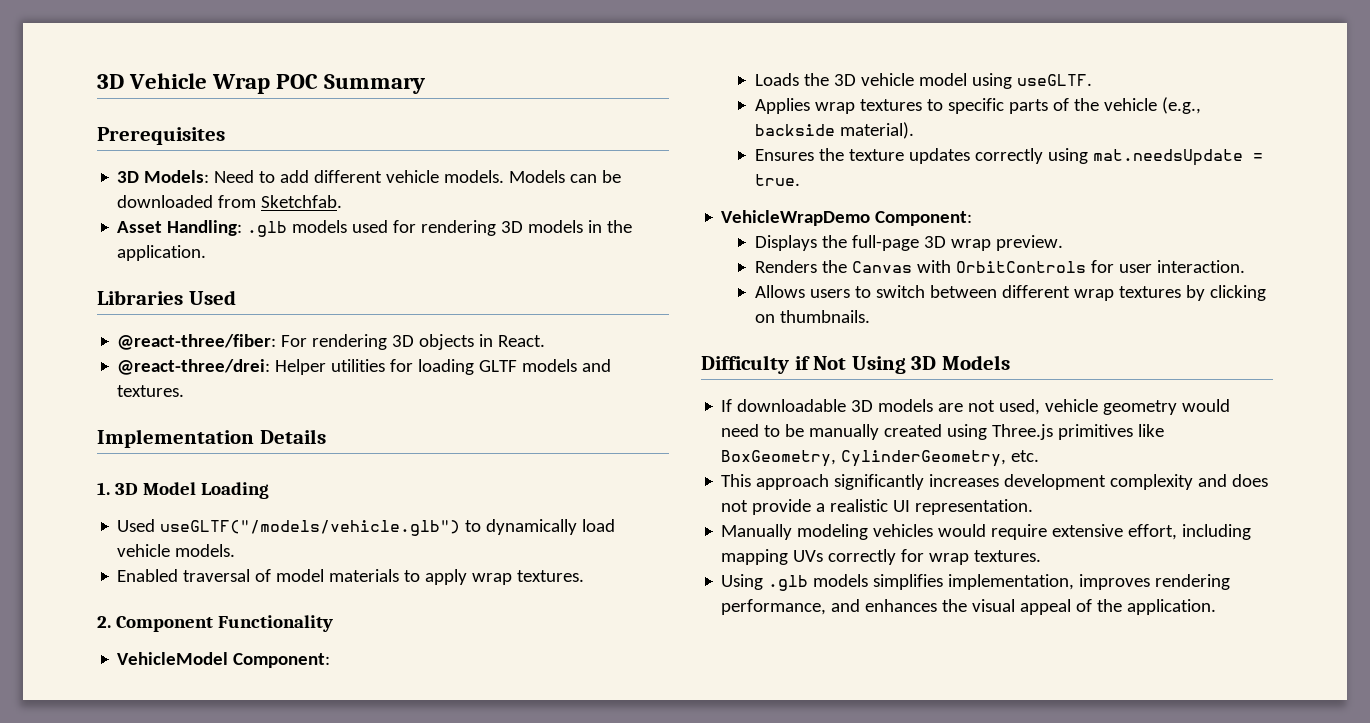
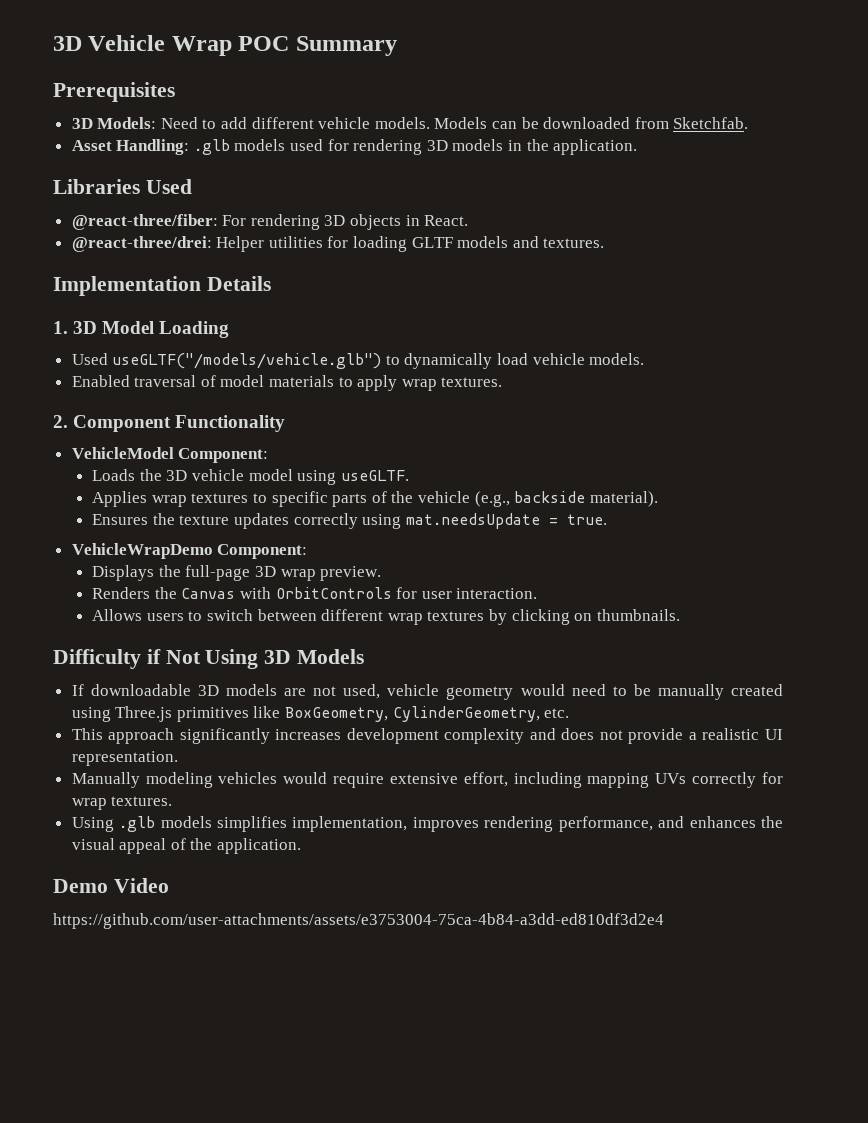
(1217, 607) none -> [53,878,169,893] [53,913,664,929] // Demo Video // https://github.com/user-attachments/assets/e3753004-75ca-4b84-a3dd-ed810df3d2e4

